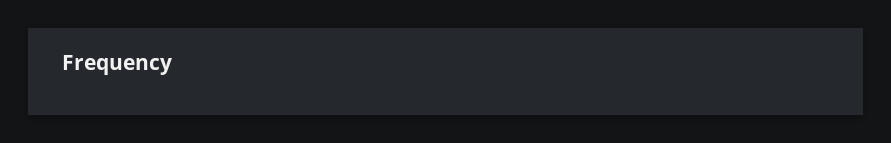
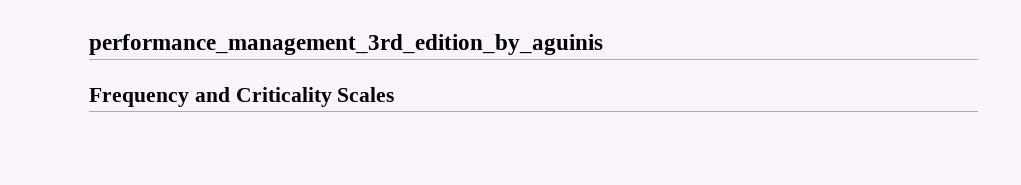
[62,55,172,75] Frequency -> [89,34,603,55] [89,87,395,107] performance_management_3rd_edition_by_aguinis // Frequency and Criticality Scales

